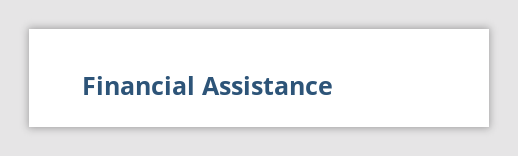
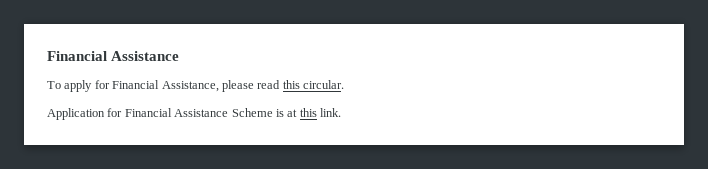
[82,76,333,95] Financial Assistance -> [47,51,180,61] [47,80,344,92] [47,108,341,120] Financial Assistance // To apply for Financial Assistance, please read this circular. // Application for Financial Assistance Scheme is at this link.

